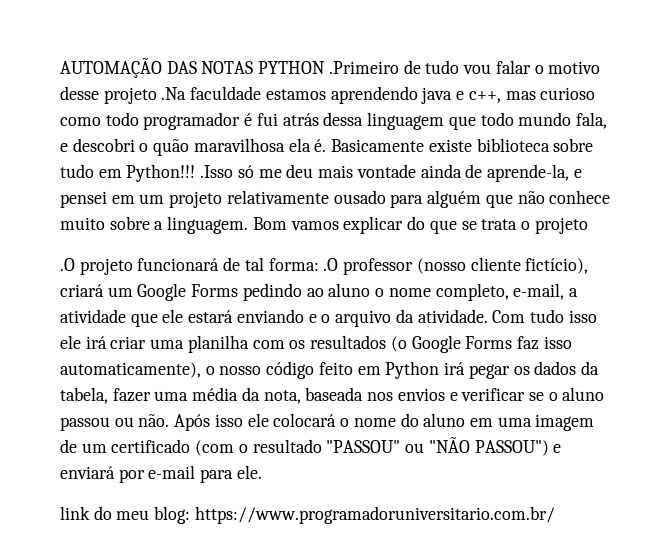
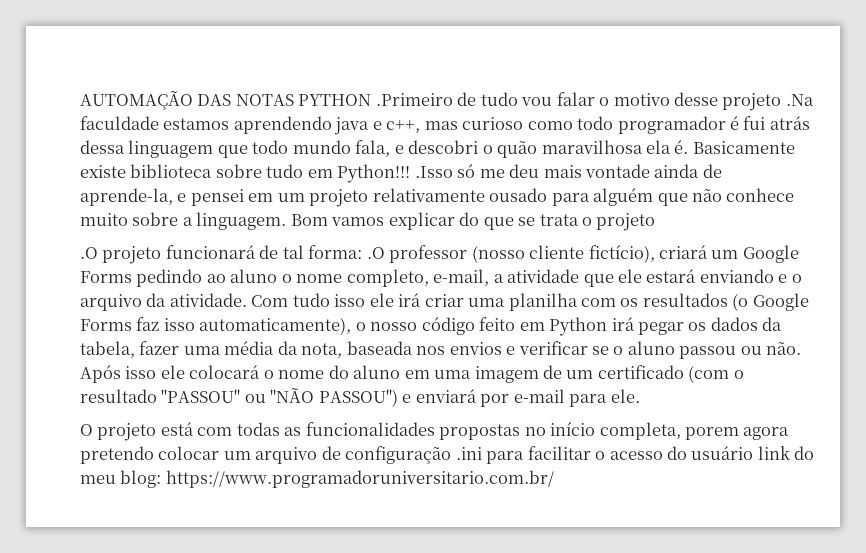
(262, 472) none -> [80,422,790,441] [80,446,754,464] O projeto está com todas as funcionalidades propostas no início completa, porem agora pretendo colocar um arquivo de configuração .ini para facilitar o acesso do usuário

